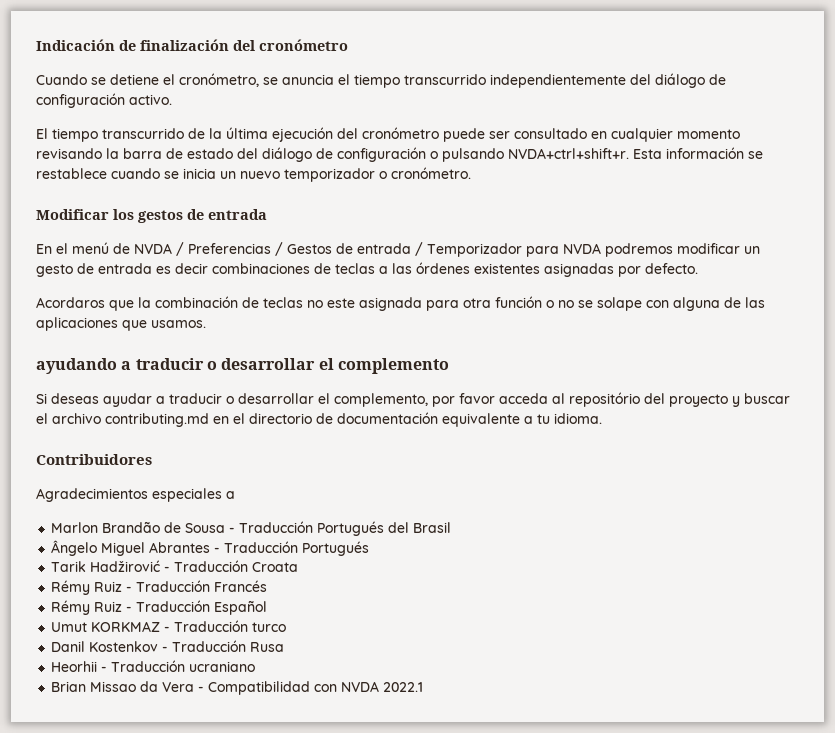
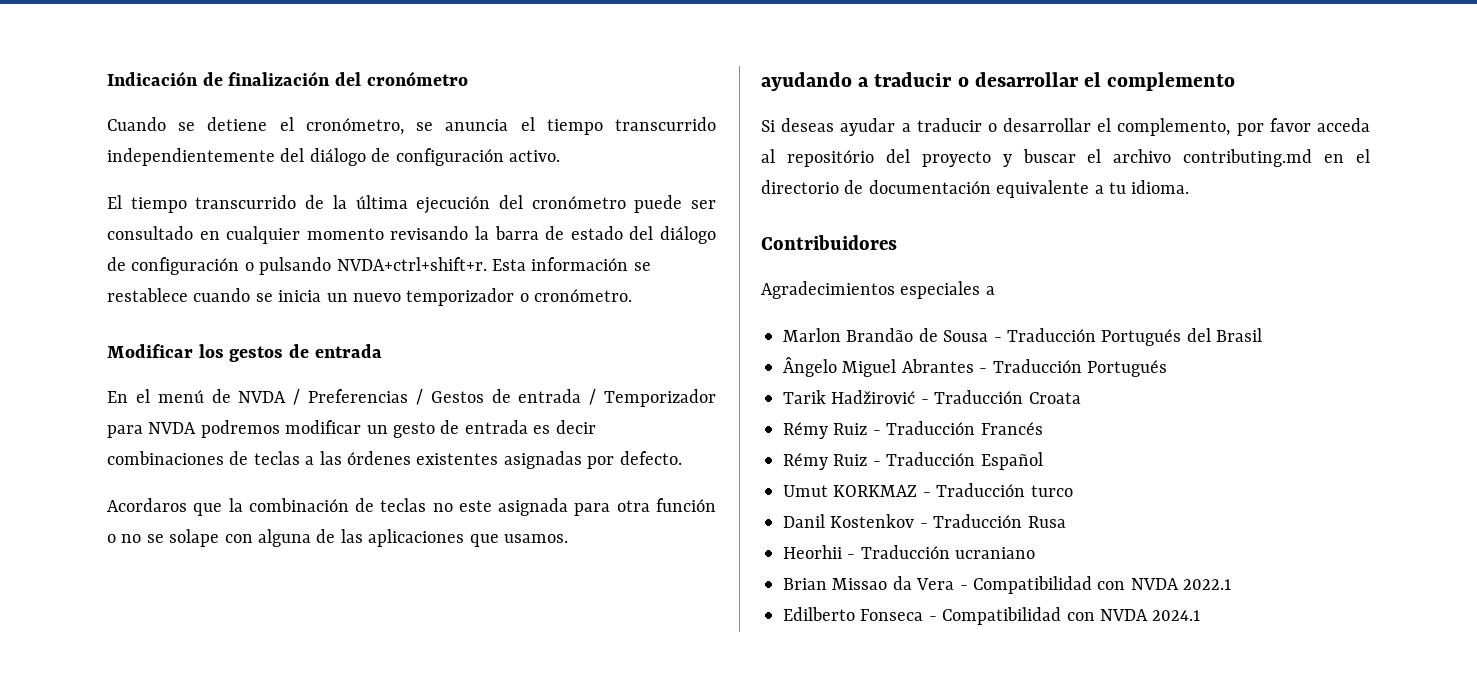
(424, 687) none -> [783,607,1201,625] // Edilberto Fonseca - Compatibilidad con NVDA 2024.1

